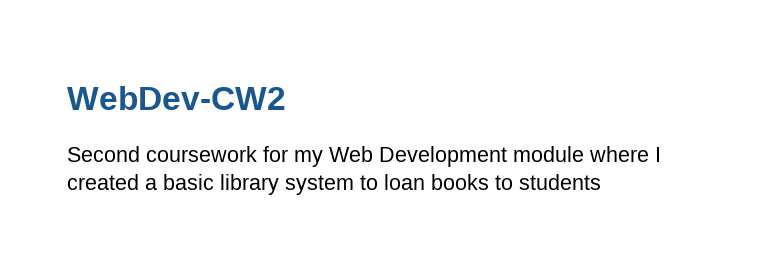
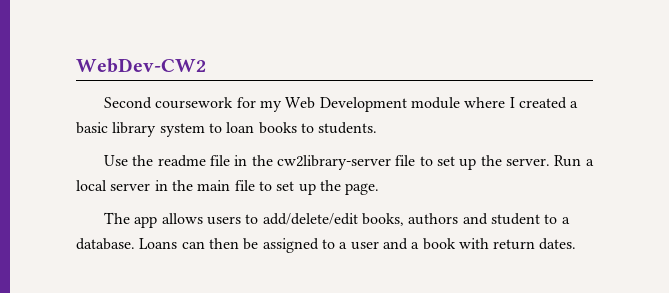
[519,174,601,190] students -> [318,122,378,134] [104,155,594,170] [76,180,380,195] [104,212,570,228] [76,238,577,253] students. // Use the readme file in the cw2library-server file to set up the server. Run a local server in the main file to set up the page. // The app allows users to add/delete/edit books, authors and student to a database. Loans can then be assigned to a user and a book with return dates.

